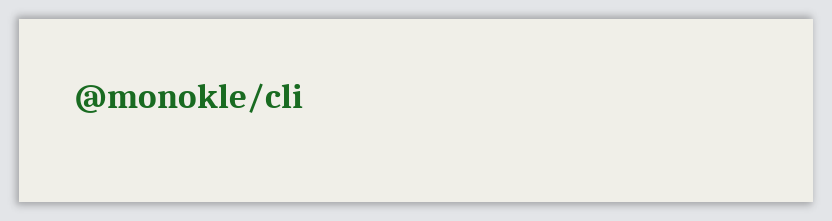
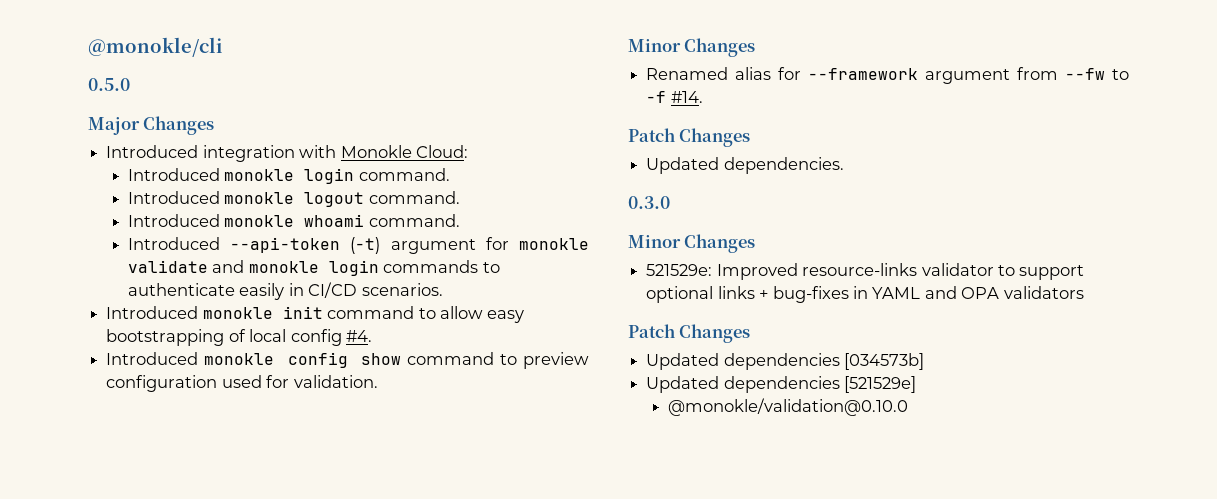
(303, 98) none -> [88,78,130,91] [88,116,215,135] [106,145,468,162] [127,168,450,184] [127,191,460,207] [127,214,460,227] [127,237,589,254] [127,260,500,276] [127,282,443,300] [106,306,525,323] [106,329,372,346] [106,352,589,369] [106,375,378,392] [628,38,756,57] [646,67,1129,84] [646,91,703,103] [628,128,751,147] [646,157,844,174] [628,196,670,209] [628,234,756,253] [646,263,1085,280] [646,286,1084,303] [628,324,751,343] [646,353,925,370] [646,376,917,393] [667,398,908,416] // 0.5.0 // Major Changes // Introduced integration with Monokle Cloud: // Introduced monokle login command. // Introduced monokle logout command. // Introduced monokle whoami command. // Introduced --api-token (-t) argument for monokle validate and monokle login commands to authenticate easily in CI/CD scenarios. // Introduced monokle init command to allow easy bootstrapping of local config #4. // Introduced monokle config show command to preview configuration used for validation. // Minor Changes // Renamed alias for --framework argument from --fw to -f #14. // Patch Changes // Updated dependencies. // 0.3.0 // Minor Changes // 521529e: Improved resource-links validator to support optional links + bug-fixes in YAML and OPA validators // Patch Changes // Updated dependencies [034573b] // Updated dependencies [521529e] // @monokle/validation@0.10.0

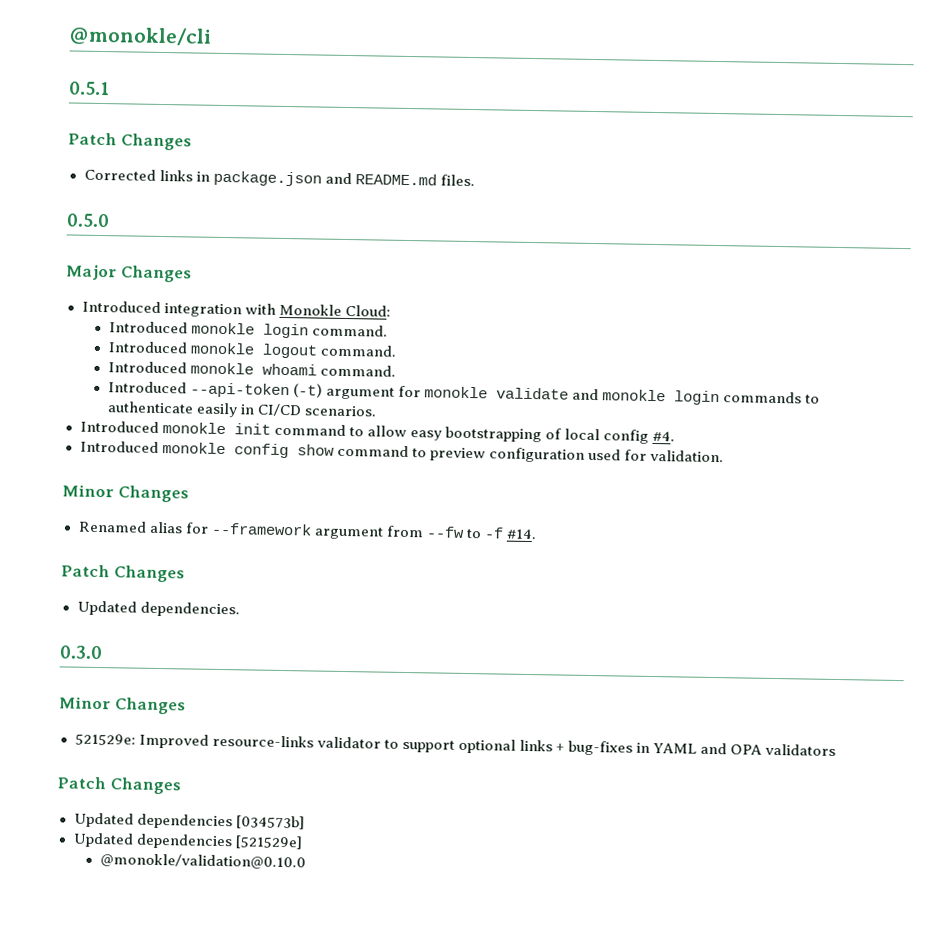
(222, 47) none -> [69,81,110,96] [68,132,192,151] [83,168,475,187] // 0.5.1 // Patch Changes // Corrected links in package.json and README.md files.

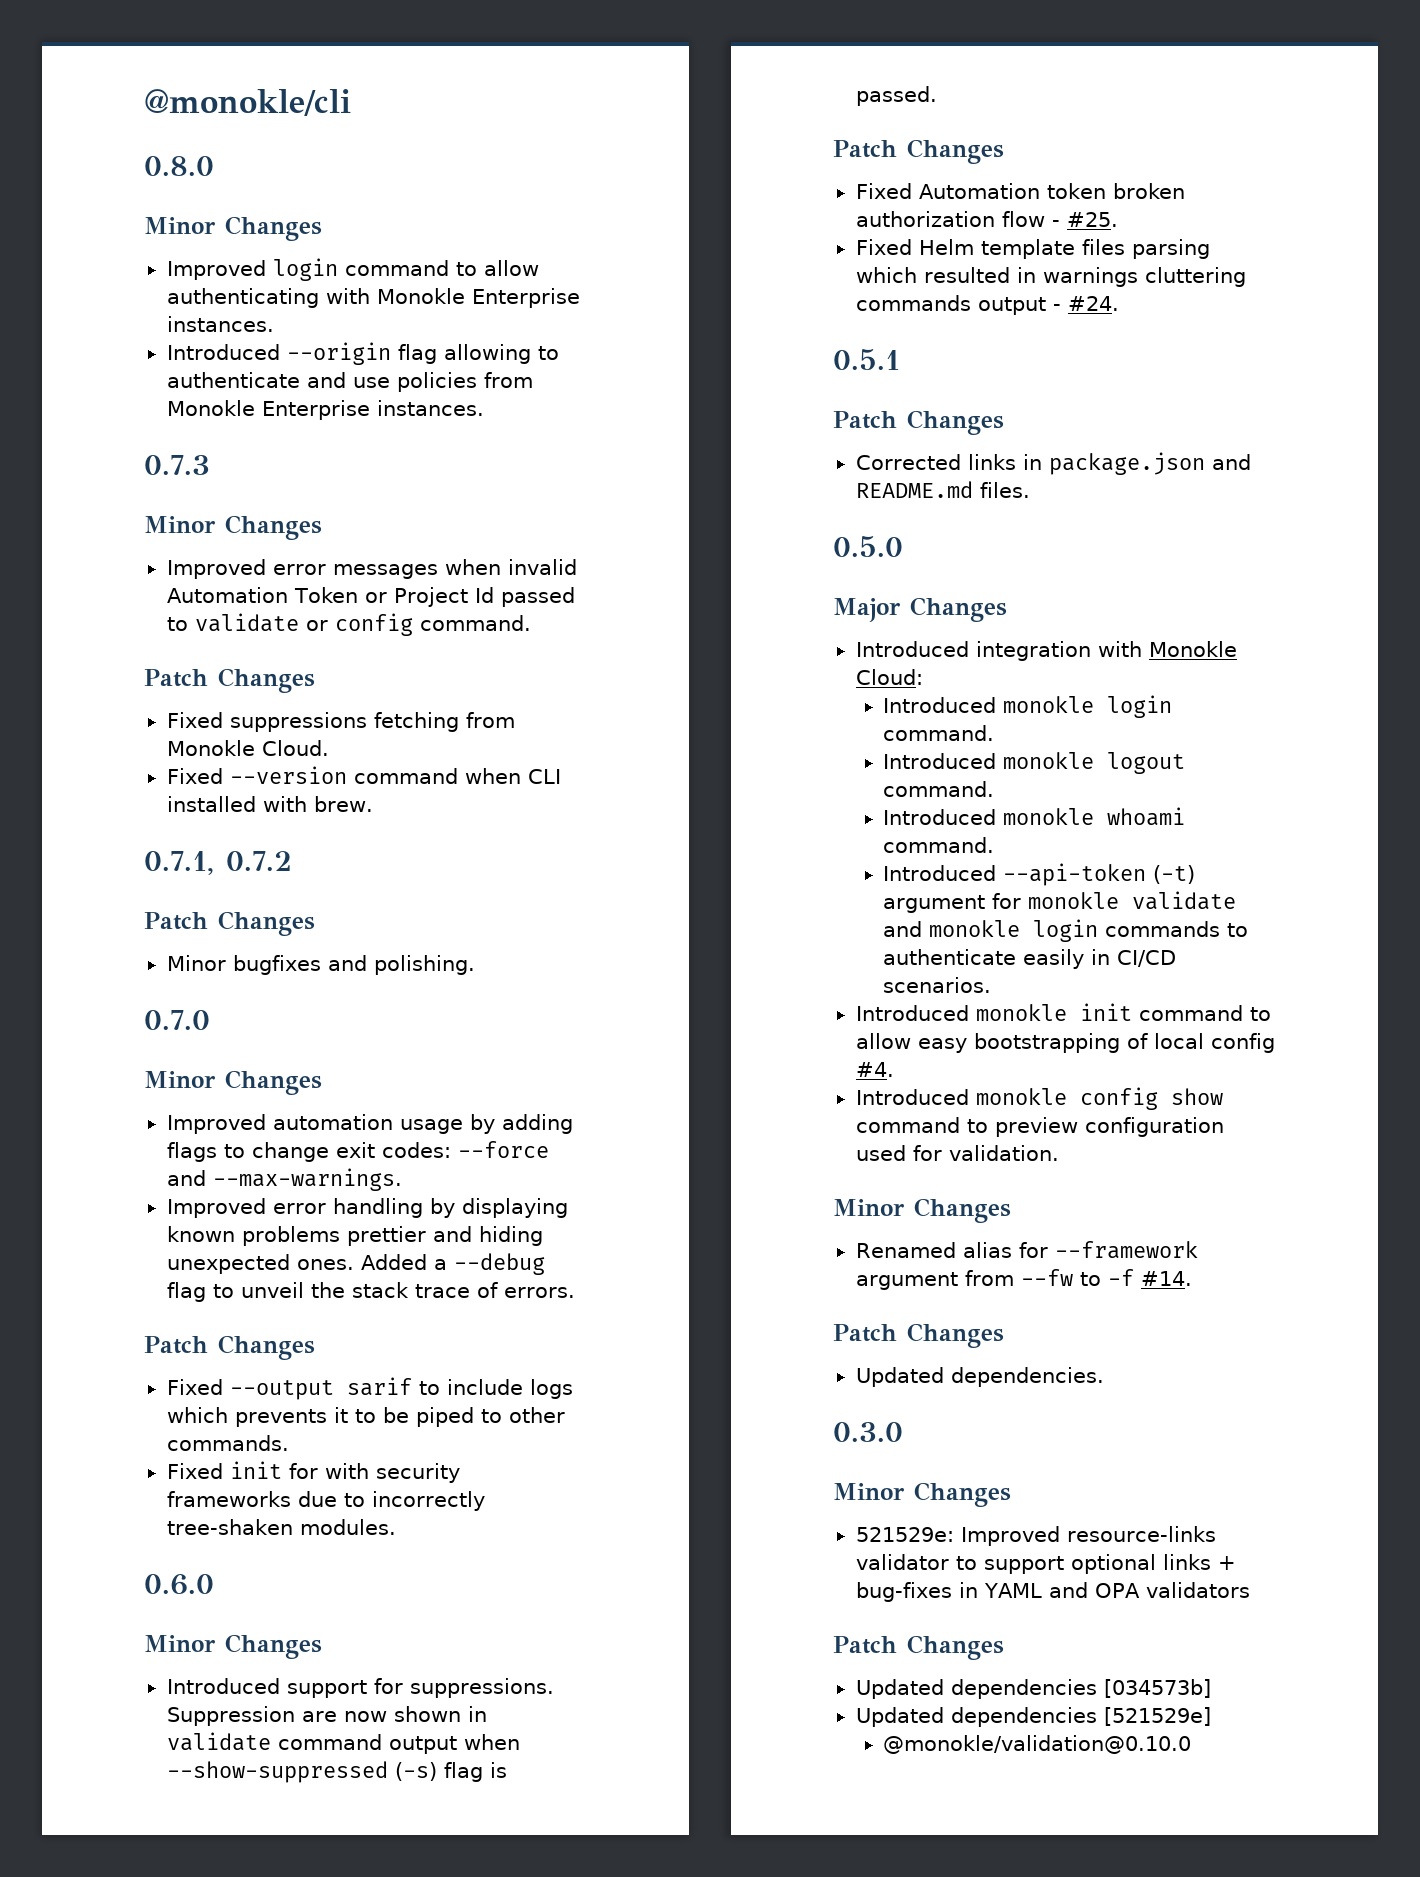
(212, 36) none -> [144,156,214,176] [144,216,322,241] [166,258,539,281] [166,288,580,308] [166,316,274,332] [166,342,559,365] [166,372,533,392] [166,400,484,420] [144,455,210,475] [144,515,322,540] [166,559,577,579] [166,587,576,607] [166,613,531,636] [144,668,315,693] [166,712,515,732] [166,740,329,756] [166,766,561,784] [166,796,373,812] [144,851,292,875] [144,911,315,936] [166,955,475,975] [144,1010,210,1030] [144,1070,322,1095] [166,1114,573,1134] [166,1141,549,1162] [166,1168,402,1191] [166,1198,568,1218] [166,1226,543,1246] [166,1253,545,1275] [166,1282,575,1302] [144,1335,315,1360] [166,1377,573,1400] [166,1407,565,1427] [166,1435,289,1451] [166,1461,460,1483] [166,1491,485,1511] [166,1519,396,1535] [144,1574,214,1595] [144,1634,322,1659] [166,1678,554,1698] [166,1706,487,1726] [166,1732,520,1754] [166,1761,507,1783] [855,86,937,106] [833,139,1004,164] [855,183,1186,199] [855,211,1118,227] [855,239,1210,259] [855,267,1246,287] [855,295,1119,315] // 0.8.0 // Minor Changes // Improved login command to allow authenticating with Monokle Enterprise instances. // Introduced --origin flag allowing to authenticate and use policies from Monokle Enterprise instances. // 0.7.3 // Minor Changes // Improved error messages when invalid Automation Token or Project Id passed to validate or config command. // Patch Changes // Fixed suppressions fetching from Monokle Cloud. // Fixed --version command when CLI installed with brew. // 0.7.1, 0.7.2 // Patch Changes // Minor bugfixes and polishing. // 0.7.0 // Minor Changes // Improved automation usage by adding flags to change exit codes: --force and --max-warnings. // Improved error handling by displaying known problems prettier and hiding unexpected ones. Added a --debug flag to unveil the stack trace of errors. // Patch Changes // Fixed --output sarif to include logs which prevents it to be piped to other commands. // Fixed init for with security frameworks due to incorrectly tree-shaken modules. // 0.6.0 // Minor Changes // Introduced support for suppressions. Suppression are now shown in validate command output when --show-suppressed (-s) flag is passed. // Patch Changes // Fixed Automation token broken authorization flow - #25. // Fixed Helm template files parsing which resulted in warnings cluttering commands output - #24.

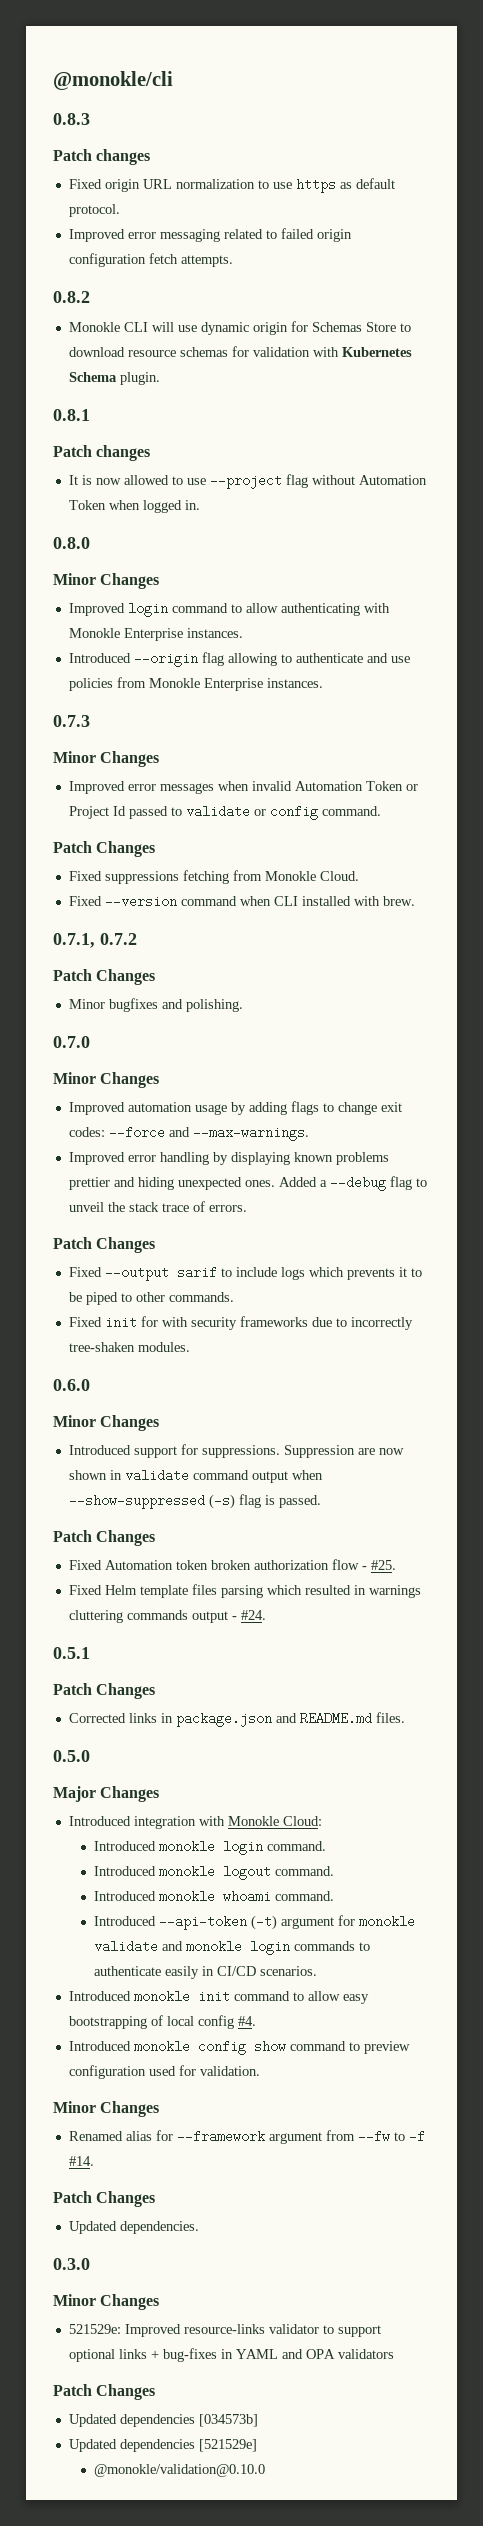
(351, 102) none -> [53,113,90,125] [53,149,151,165] [68,178,395,193] [68,204,120,217] [68,228,352,242] [68,253,233,267] [53,291,90,303] [68,321,411,335] [68,346,412,357] [68,372,160,385] [53,409,90,421] [53,445,151,461] [68,474,427,489] [68,500,200,513] // 0.8.3 // Patch changes // Fixed origin URL normalization to use https as default protocol. // Improved error messaging related to failed origin configuration fetch attempts. // 0.8.2 // Monokle CLI will use dynamic origin for Schemas Store to download resource schemas for validation with Kubernetes Schema plugin. // 0.8.1 // Patch changes // It is now allowed to use --project flag without Automation Token when logged in.

